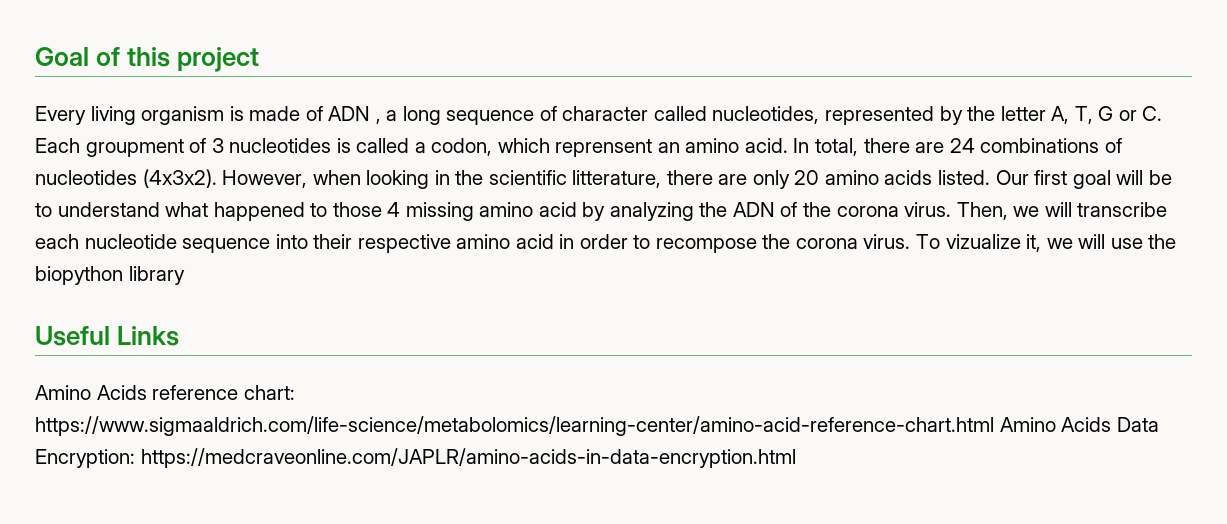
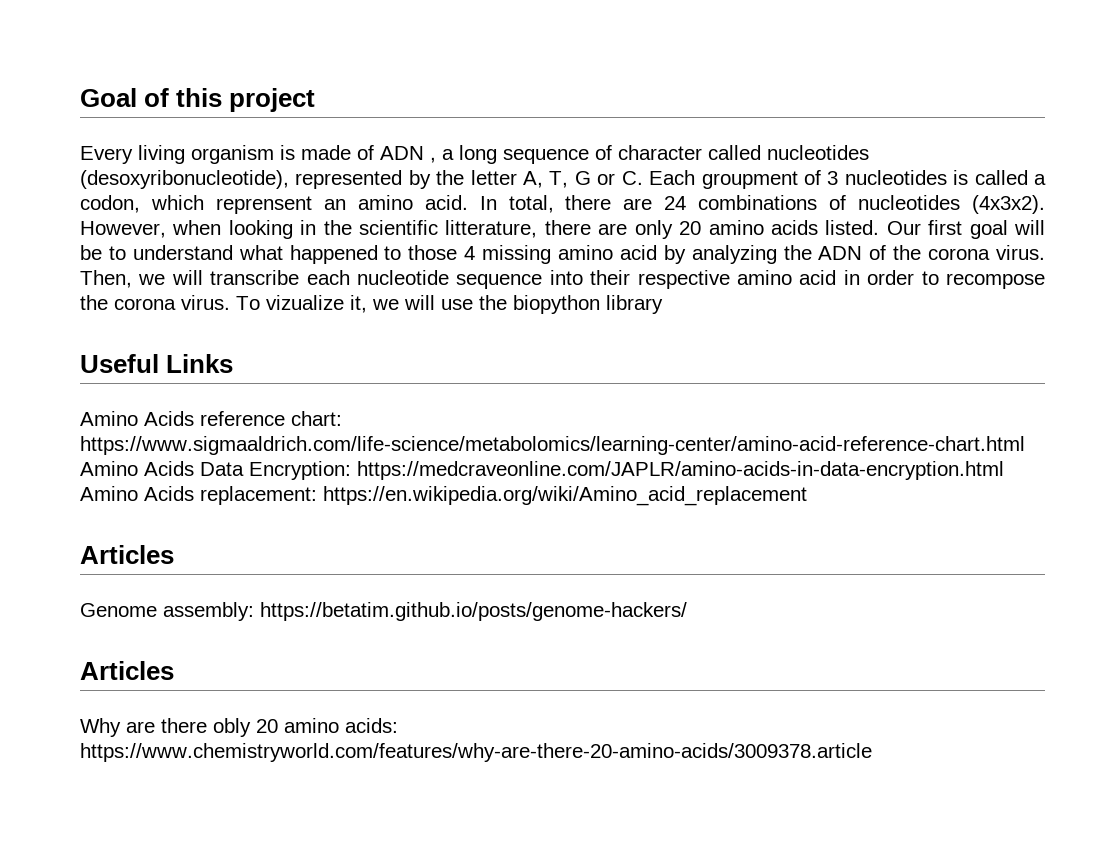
[712,106,820,124] nucleotides, -> [767,145,869,160] [80,170,289,189] nucleotides (desoxyribonucleotide),
(796, 458) none -> [80,486,807,506] [80,545,174,564] [80,602,687,621] [80,661,174,680] [80,718,398,737] [80,743,872,762] Amino Acids replacement: https://en.wikipedia.org/wiki/Amino_acid_replacement // Articles // Genome assembly: https://betatim.github.io/posts/genome-hackers/ // Articles // Why are there obly 20 amino acids: https://www.chemistryworld.com/features/why-are-there-20-amino-acids/3009378.article

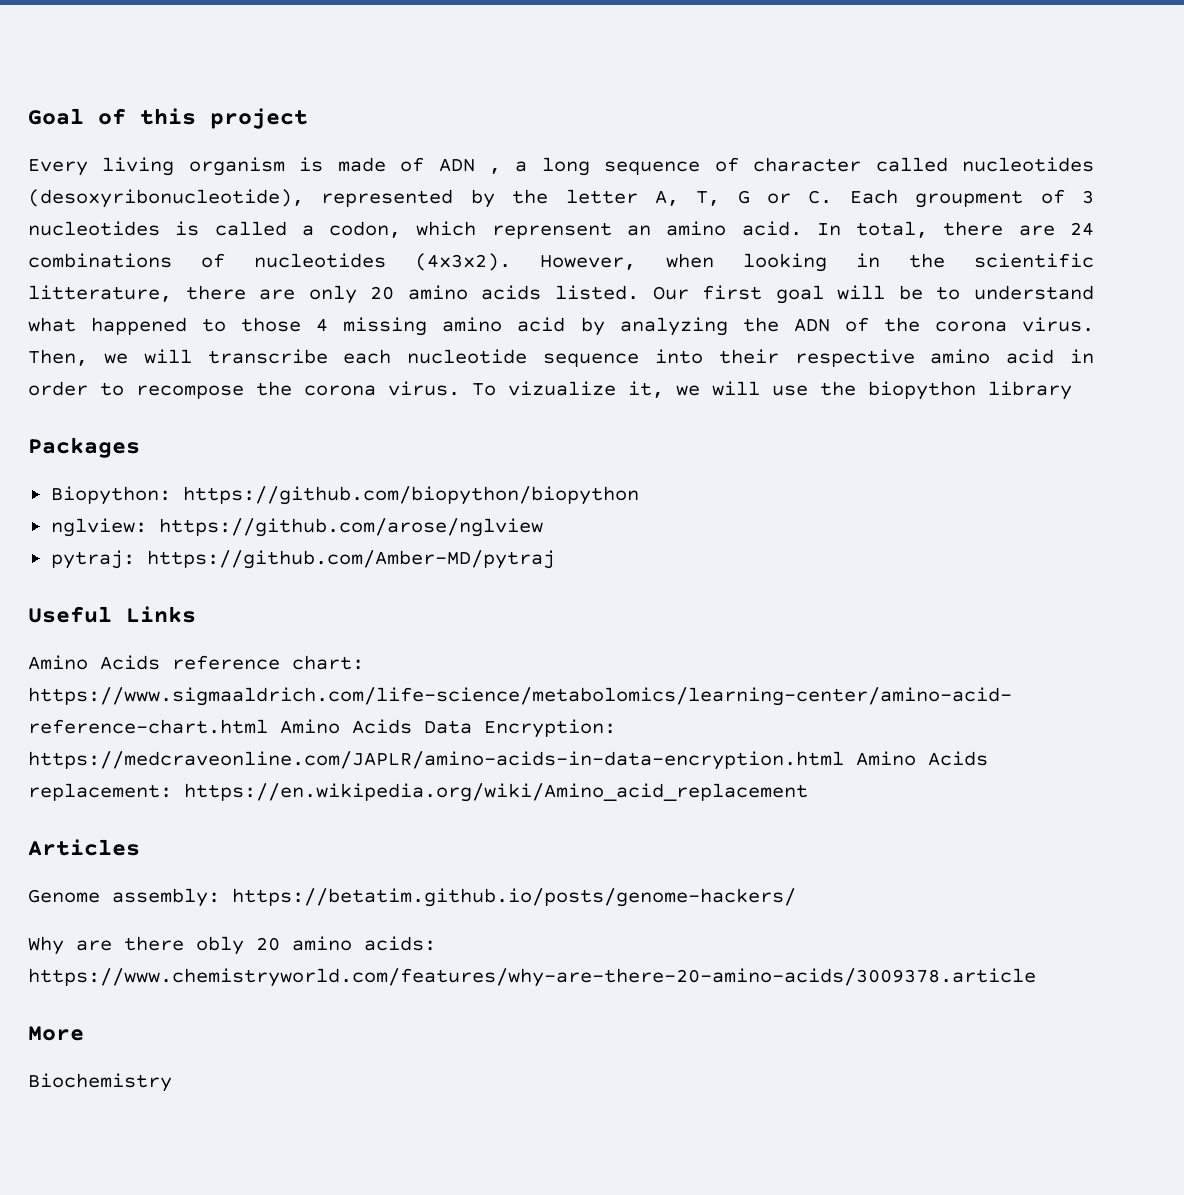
(663, 304) none -> [28,437,140,458] [50,486,639,505] [50,518,543,537] [50,550,555,569] // Packages // Biopython: https://github.com/biopython/biopython // nglview: https://github.com/arose/nglview // pytraj: https://github.com/Amber-MD/pytraj
[80,661,174,680] // Articles -> (796, 897) none
(872, 752) none -> [28,1026,84,1041] [28,1073,172,1092] // More // Biochemistry

